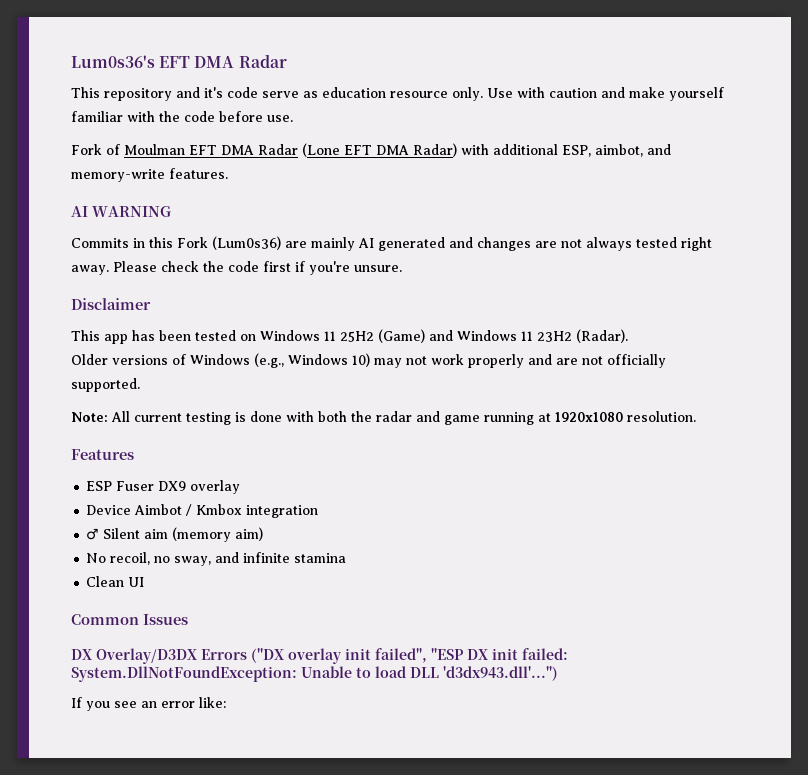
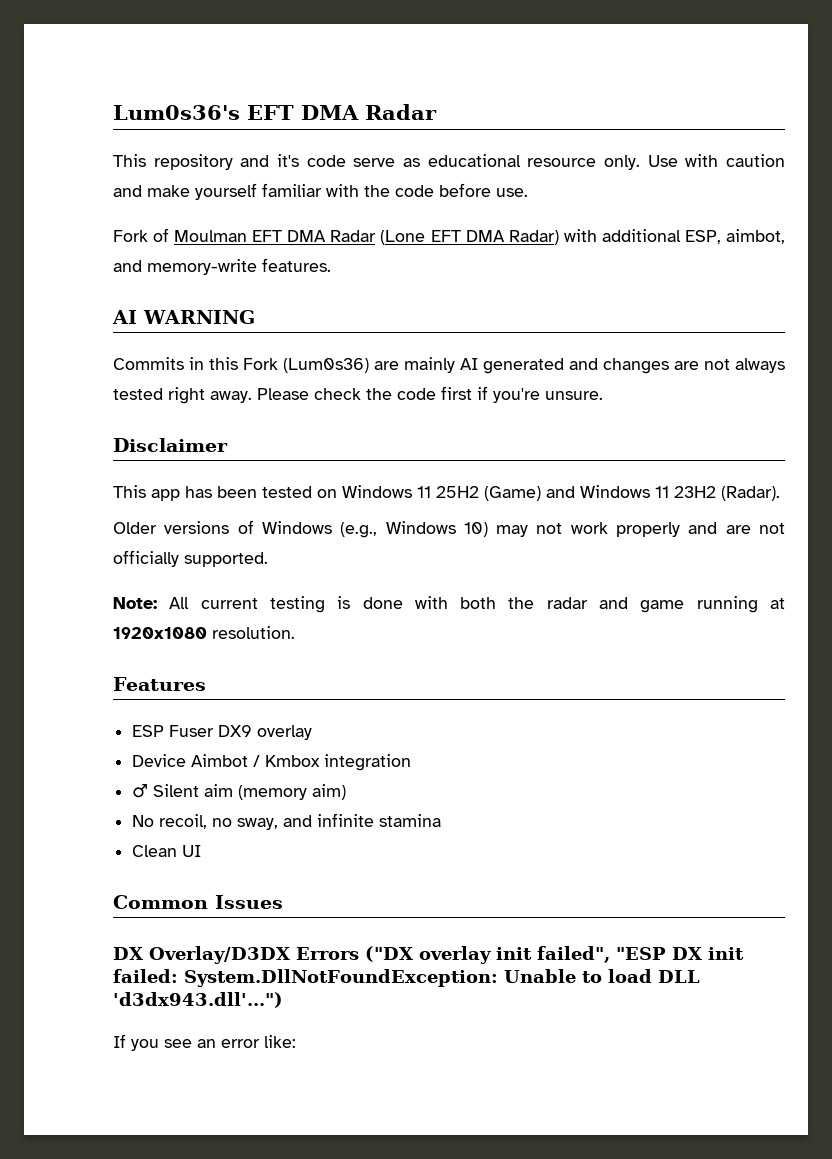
[322,87,386,98] education -> [427,154,521,167] educational

